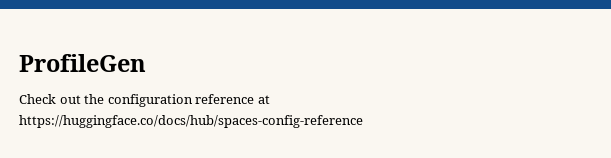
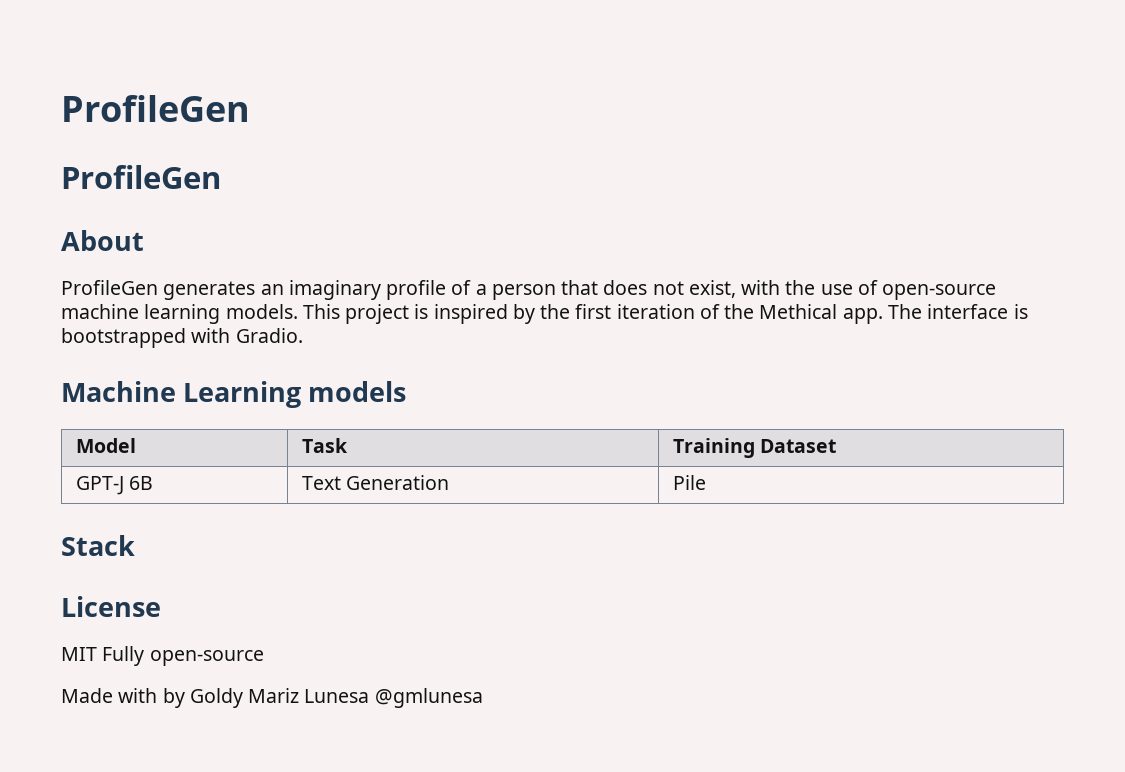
[19,54,146,72] [19,94,270,107] [19,115,363,128] ProfileGen // Check out the configuration reference at https://huggingface.co/docs/hub/spaces-config-reference -> [61,95,250,122] [61,165,221,189] [61,230,144,251] [61,280,997,300] [61,304,1028,324] [61,328,303,348] [61,381,407,408] [75,438,136,453] [301,438,348,453] [672,438,837,458] [75,476,154,495] [301,475,450,490] [672,475,706,490] [61,535,135,556] [61,596,161,617] [61,646,264,666] [61,688,483,708] ProfileGen // ProfileGen // About // ProfileGen generates an imaginary profile of a person that does not exist, with the use of open-source machine learning models. This project is inspired by the first iteration of the Methical app. The interface is bootstrapped with Gradio. // Machine Learning models // Model | Task | Training Dataset // GPT-J 6B | Text Generation | Pile // Stack // License // MIT Fully open-source // Made with by Goldy Mariz Lunesa @gmlunesa

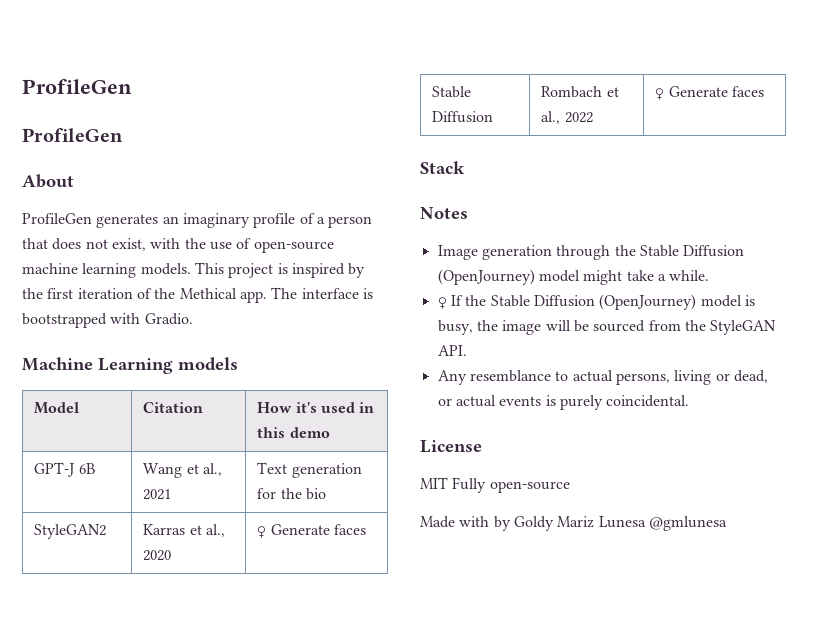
[301,438,348,453] [672,438,837,458] [75,476,154,495] [301,475,450,490] [672,475,706,490] [61,535,135,556] Task | Training Dataset // GPT-J 6B | Text Generation | Pile // Stack -> [143,402,204,413] [257,402,375,413] [257,427,330,438] [34,462,95,477] [143,463,223,478] [143,489,172,500] [257,462,362,478] [257,488,327,500] [34,524,107,539] [143,524,226,537] [143,550,172,561] [257,524,367,538] [432,86,472,98] [432,111,494,123] [541,86,619,98] [541,111,593,124] [655,86,765,100] [420,161,465,174] [420,207,468,219] [437,245,745,260] [437,269,710,285] [437,294,755,310] [437,320,777,335] [437,345,467,356] [437,370,768,385] [437,395,690,410] Citation | How it's used in this demo // GPT-J 6B | Wang et al., 2021 | Text generation for the bio // StyleGAN2 | Karras et al., 2020 | ♀ Generate faces // Stable Diffusion | Rombach et al., 2022 | ♀ Generate faces // Stack // Notes // Image generation through the Stable Diffusion (OpenJourney) model might take a while. // ♀ If the Stable Diffusion (OpenJourney) model is busy, the image will be sourced from the StyleGAN API. // Any resemblance to actual persons, living or dead, or actual events is purely coincidental.

